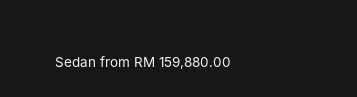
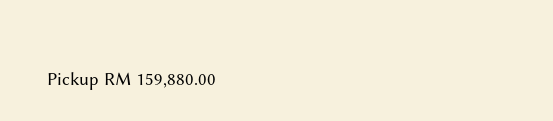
[55,56,130,68] Sedan from -> [47,72,99,90] Pickup

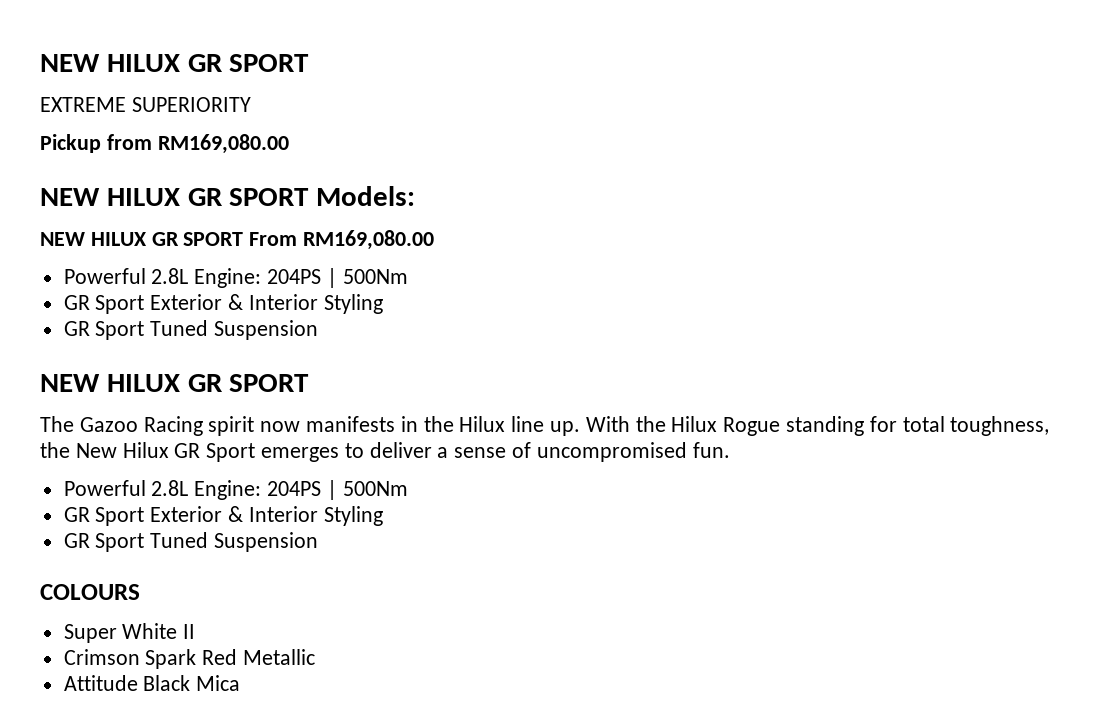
[47,72,216,90] Pickup RM 159,880.00 -> [40,54,310,72] [40,97,251,112] [40,134,289,154] [40,186,416,206] [40,230,435,250] [63,268,408,288] [63,294,383,314] [63,320,319,340] [40,374,310,392] [40,416,1050,436] [40,442,730,462] [63,480,408,500] [63,506,383,526] [63,532,319,552] [40,584,140,600] [63,623,196,643] [63,649,316,669] [63,675,241,691] NEW HILUX GR SPORT // EXTREME SUPERIORITY // Pickup from RM169,080.00 // NEW HILUX GR SPORT Models: // NEW HILUX GR SPORT From RM169,080.00 // Powerful 2.8L Engine: 204PS | 500Nm // GR Sport Exterior & Interior Styling // GR Sport Tuned Suspension // NEW HILUX GR SPORT // The Gazoo Racing spirit now manifests in the Hilux line up. With the Hilux Rogue standing for total toughness, the New Hilux GR Sport emerges to deliver a sense of uncompromised fun. // Powerful 2.8L Engine: 204PS | 500Nm // GR Sport Exterior & Interior Styling // GR Sport Tuned Suspension // COLOURS // Super White II // Crimson Spark Red Metallic // Attitude Black Mica

